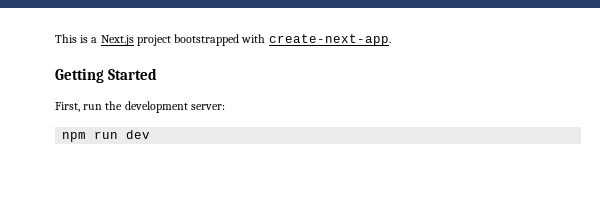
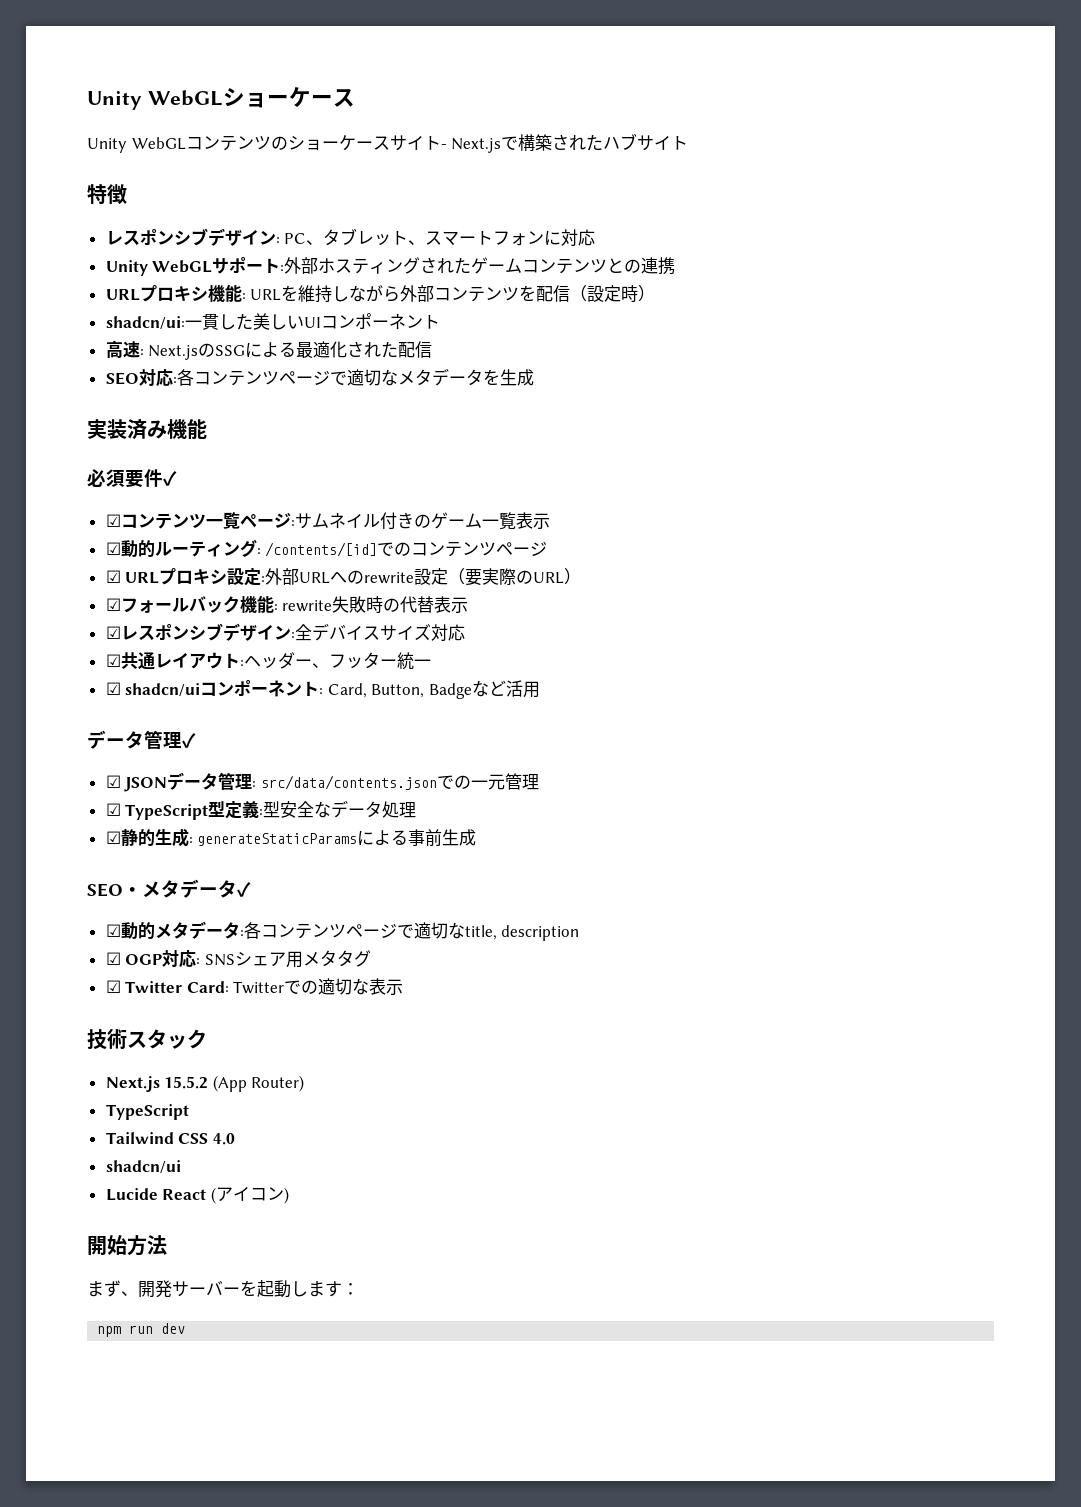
[55,34,391,46] [55,68,158,83] [55,101,225,113] This is a Next.js project bootstrapped with create-next-app. // Getting Started // First, run the development server: -> [87,87,355,110] [87,133,689,153] [87,184,127,205] [105,228,596,246] [105,256,676,276] [105,284,656,303] [105,313,440,330] [105,340,433,360] [105,368,534,387] [87,419,207,440] [87,469,177,487] [105,512,550,530] [105,539,548,557] [105,568,582,586] [105,595,469,613] [105,623,465,641] [105,652,431,670] [105,679,541,699] [87,730,196,750] [105,772,539,792] [105,800,417,820] [105,828,477,847] [87,879,251,898] [105,921,580,941] [105,950,371,968] [105,978,404,995] [87,1028,207,1050] [105,1075,305,1092] [105,1104,189,1120] [105,1132,235,1145] [105,1160,181,1173] [105,1187,289,1204] [87,1235,167,1256] [87,1280,359,1298] Unity WebGLショーケース // Unity WebGLコンテンツのショーケースサイト- Next.jsで構築されたハブサイト // 特徴 // レスポンシブデザイン: PC、タブレット、スマートフォンに対応 // Unity WebGLサポート:外部ホスティングされたゲームコンテンツとの連携 // URLプロキシ機能: URLを維持しながら外部コンテンツを配信（設定時） // shadcn/ui:一貫した美しいUIコンポーネント // 高速: Next.jsのSSGによる最適化された配信 // SEO対応:各コンテンツページで適切なメタデータを生成 // 実装済み機能 // 必須要件✓ // ☑コンテンツ一覧ページ:サムネイル付きのゲーム一覧表示 // ☑動的ルーティング: /contents/[id]でのコンテンツページ // ☑ URLプロキシ設定:外部URLへのrewrite設定（要実際のURL） // ☑フォールバック機能: rewrite失敗時の代替表示 // ☑レスポンシブデザイン:全デバイスサイズ対応 // ☑共通レイアウト:ヘッダー、フッター統一 // ☑ shadcn/uiコンポーネント: Card, Button, Badgeなど活用 // データ管理✓ // ☑ JSONデータ管理: src/data/contents.jsonでの一元管理 // ☑ TypeScript型定義:型安全なデータ処理 // ☑静的生成: generateStaticParamsによる事前生成 // SEO・メタデータ✓ // ☑動的メタデータ:各コンテンツページで適切なtitle, description // ☑ OGP対応: SNSシェア用メタタグ // ☑ Twitter Card: Twitterでの適切な表示 // 技術スタック // Next.js 15.5.2 (App Router) // TypeScript // Tailwind CSS 4.0 // shadcn/ui // Lucide React (アイコン) // 開始方法 // まず、開発サーバーを起動します：

